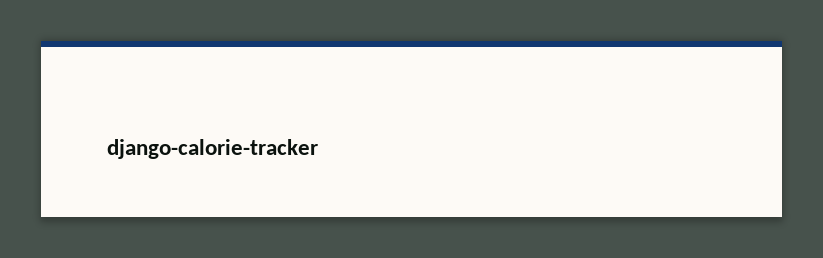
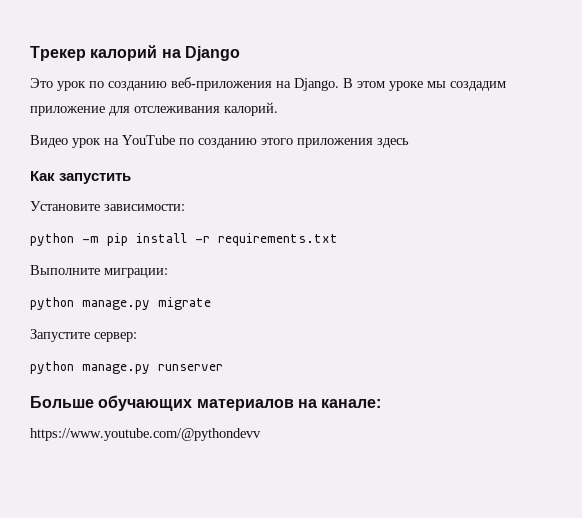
[107,139,318,159] django-calorie-tracker -> [30,45,240,61] [30,77,506,91] [30,102,278,116] [30,135,409,148] [30,171,132,184] [30,201,185,211] [30,233,338,246] [30,265,168,278] [30,297,211,310] [30,329,137,342] [30,361,223,374] [30,395,382,411] [30,428,261,441] Трекер калорий на Django // Это урок по созданию веб-приложения на Django. В этом уроке мы создадим приложение для отслеживания калорий. // Видео урок на YouTube по созданию этого приложения здесь // Как запустить // Установите зависимости: // python -m pip install -r requirements.txt // Выполните миграции: // python manage.py migrate // Запустите сервер: // python manage.py runserver // Больше обучающих материалов на канале: // https://www.youtube.com/@pythondevv

